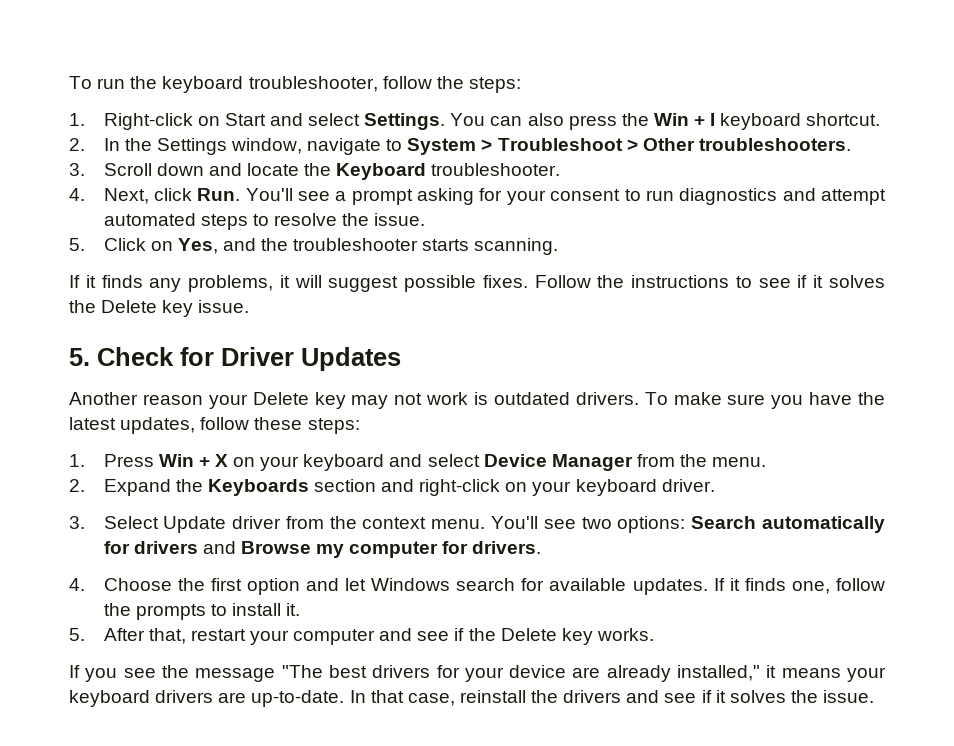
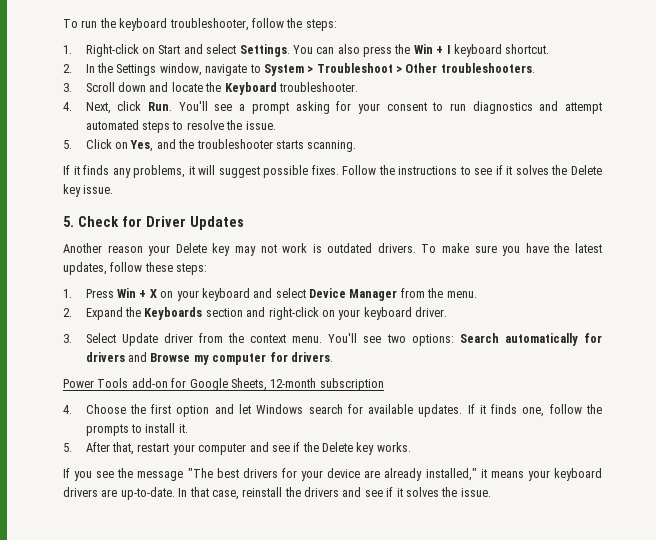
(542, 547) none -> [63,378,384,391] // Power Tools add-on for Google Sheets, 12-month subscription

